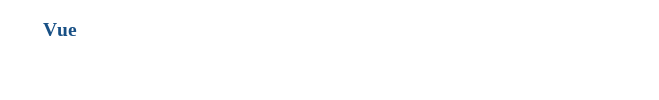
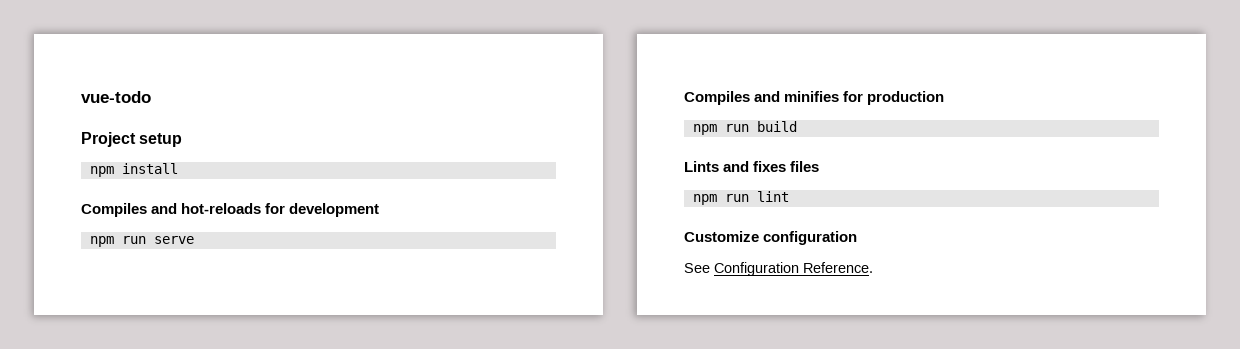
[43,23,77,36] Vue -> [81,91,151,103] [81,132,183,147] [89,163,178,177] [81,203,380,217] [89,236,194,247] [684,91,945,105] [692,121,797,135] [684,161,820,172] [692,191,789,205] [684,231,858,245] [684,262,873,276] vue-todo // Project setup // npm install // Compiles and hot-reloads for development // npm run serve // Compiles and minifies for production // npm run build // Lints and fixes files // npm run lint // Customize configuration // See Configuration Reference.

